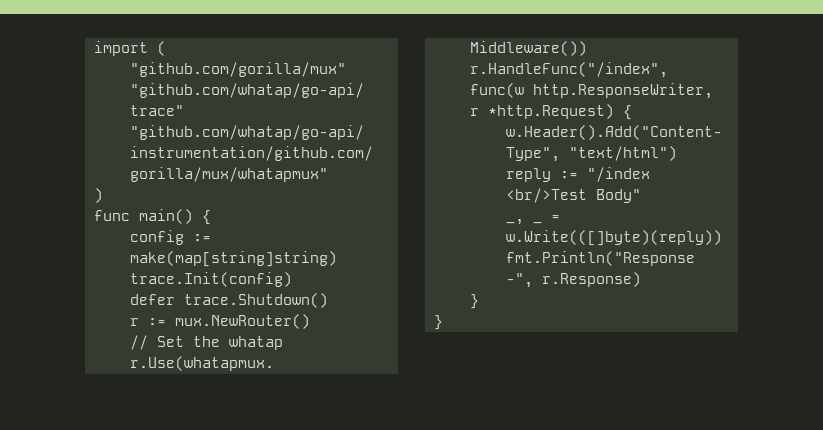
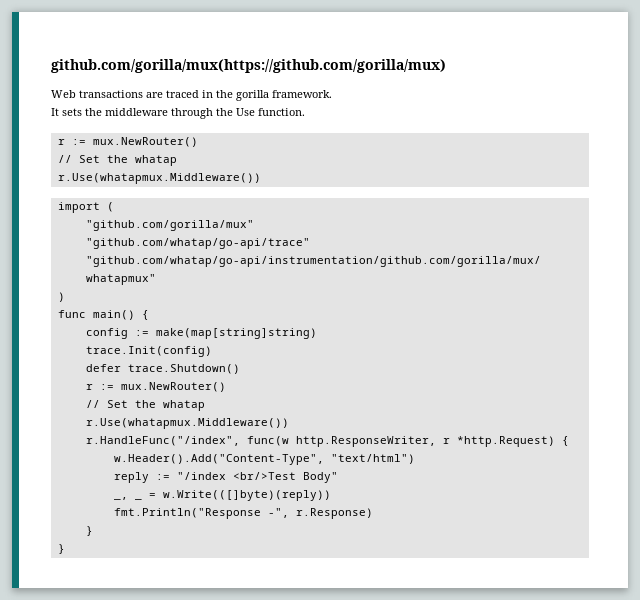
(94, 48) none -> [51,59,446,73] [51,90,332,101] [51,108,305,119] [57,137,198,147] [57,155,177,166] [57,173,261,184] github.com/gorilla/mux(https://github.com/gorilla/mux) // Web transactions are traced in the gorilla framework. // It sets the middleware through the Use function. // r := mux.NewRouter() // // Set the whatap // r.Use(whatapmux.Middleware()) //

